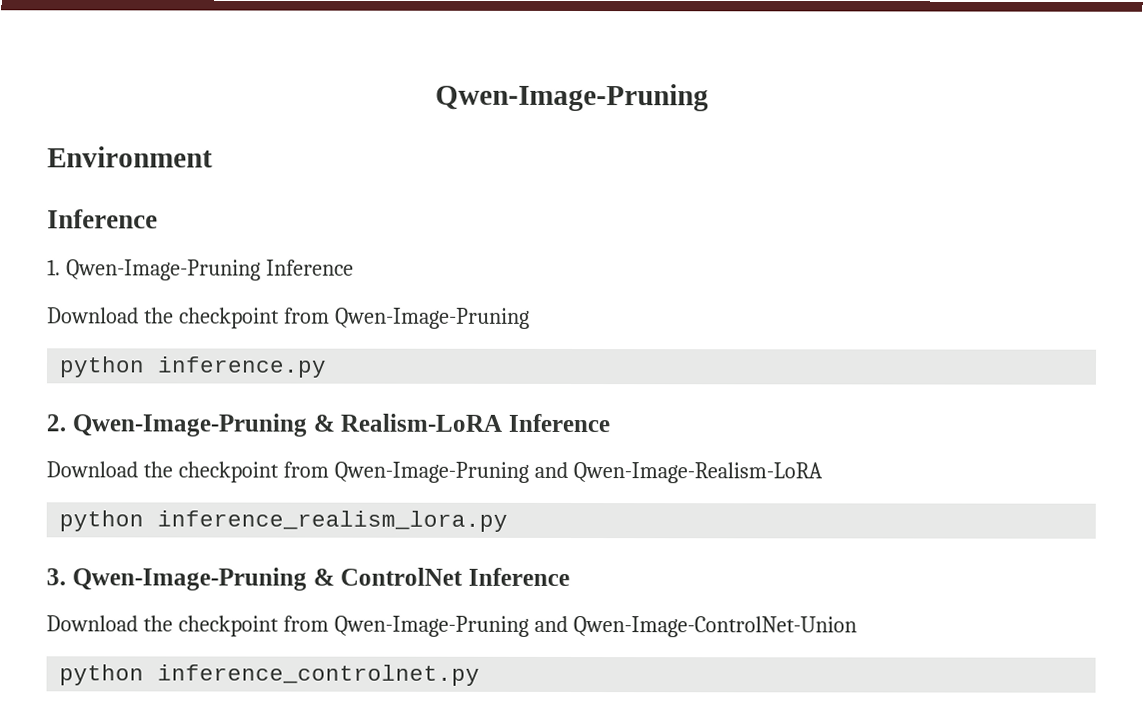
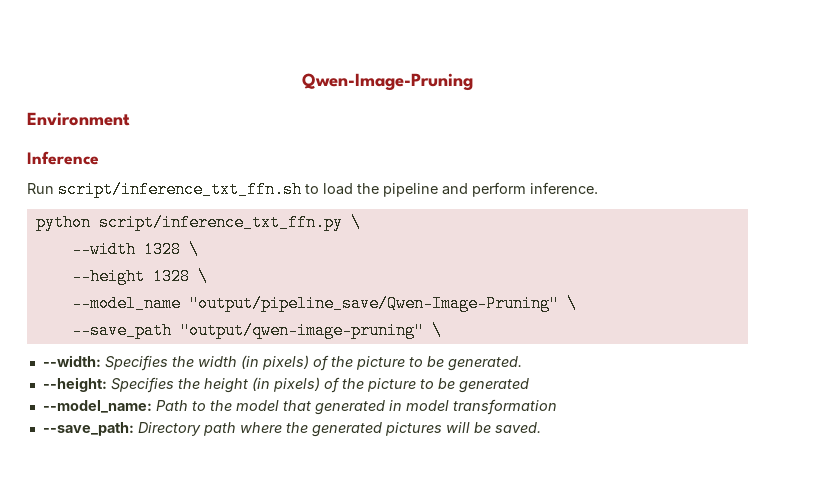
[47,259,354,281] [47,307,530,329] [59,356,328,378] [46,413,610,437] [46,461,823,484] [59,510,509,532] [46,567,570,591] [46,615,857,638] [59,664,481,686] 1. Qwen-Image-Pruning Inference // Download the checkpoint from Qwen-Image-Pruning // python inference.py // 2. Qwen-Image-Pruning & Realism-LoRA Inference // Download the checkpoint from Qwen-Image-Pruning and Qwen-Image-Realism-LoRA // python inference_realism_lora.py // 3. Qwen-Image-Pruning & ControlNet Inference // Download the checkpoint from Qwen-Image-Pruning and Qwen-Image-ControlNet-Union // python inference_controlnet.py -> [27,181,598,198] [35,214,361,231] [71,241,199,258] [71,268,208,285] [71,295,577,312] [71,322,442,339] [42,355,522,371] [42,377,529,393] [42,399,557,415] [42,422,541,437] Run script/inference_txt_ffn.sh to load the pipeline and perform inference. // python script/inference_txt_ffn.py \ // --width 1328 \ // --height 1328 \ // --model_name "output/pipeline_save/Qwen-Image-Pruning" \ // --save_path "output/qwen-image-pruning" \ // --width: Specifies the width (in pixels) of the picture to be generated. // --height: Specifies the height (in pixels) of the picture to be generated // --model_name: Path to the model that generated in model transformation // --save_path: Directory path where the generated pictures will be saved.

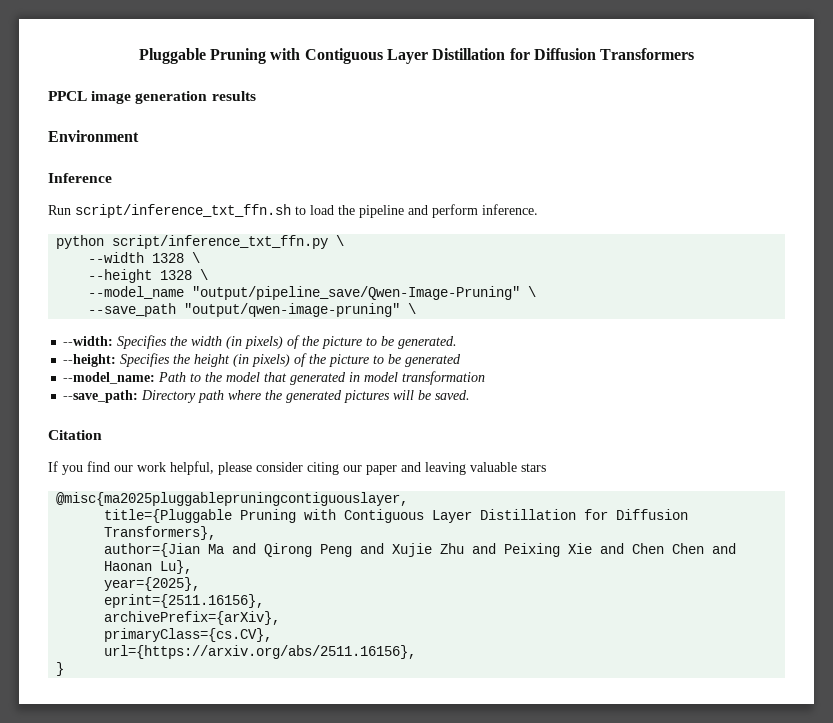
[302,73,473,91] Qwen-Image-Pruning -> [138,48,695,64] [48,91,256,104] Pluggable Pruning with Contiguous Layer Distillation for Diffusion Transformers // PPCL image generation results
(541, 427) none -> [48,430,102,440] [48,461,546,475] [56,492,409,506] [104,509,689,523] [104,526,217,540] [104,543,737,557] [104,560,193,574] [104,577,201,591] [104,594,265,608] [104,611,281,625] [104,628,273,642] [104,645,417,659] [56,662,65,676] // Citation // If you find our work helpful, please consider citing our paper and leaving valuable stars // @misc{ma2025pluggablepruningcontiguouslayer, // title={Pluggable Pruning with Contiguous Layer Distillation for Diffusion Transformers}, // author={Jian Ma and Qirong Peng and Xujie Zhu and Peixing Xie and Chen Chen and Haonan Lu}, // year={2025}, // eprint={2511.16156}, // archivePrefix={arXiv}, // primaryClass={cs.CV}, // url={https://arxiv.org/abs/2511.16156}, // }

